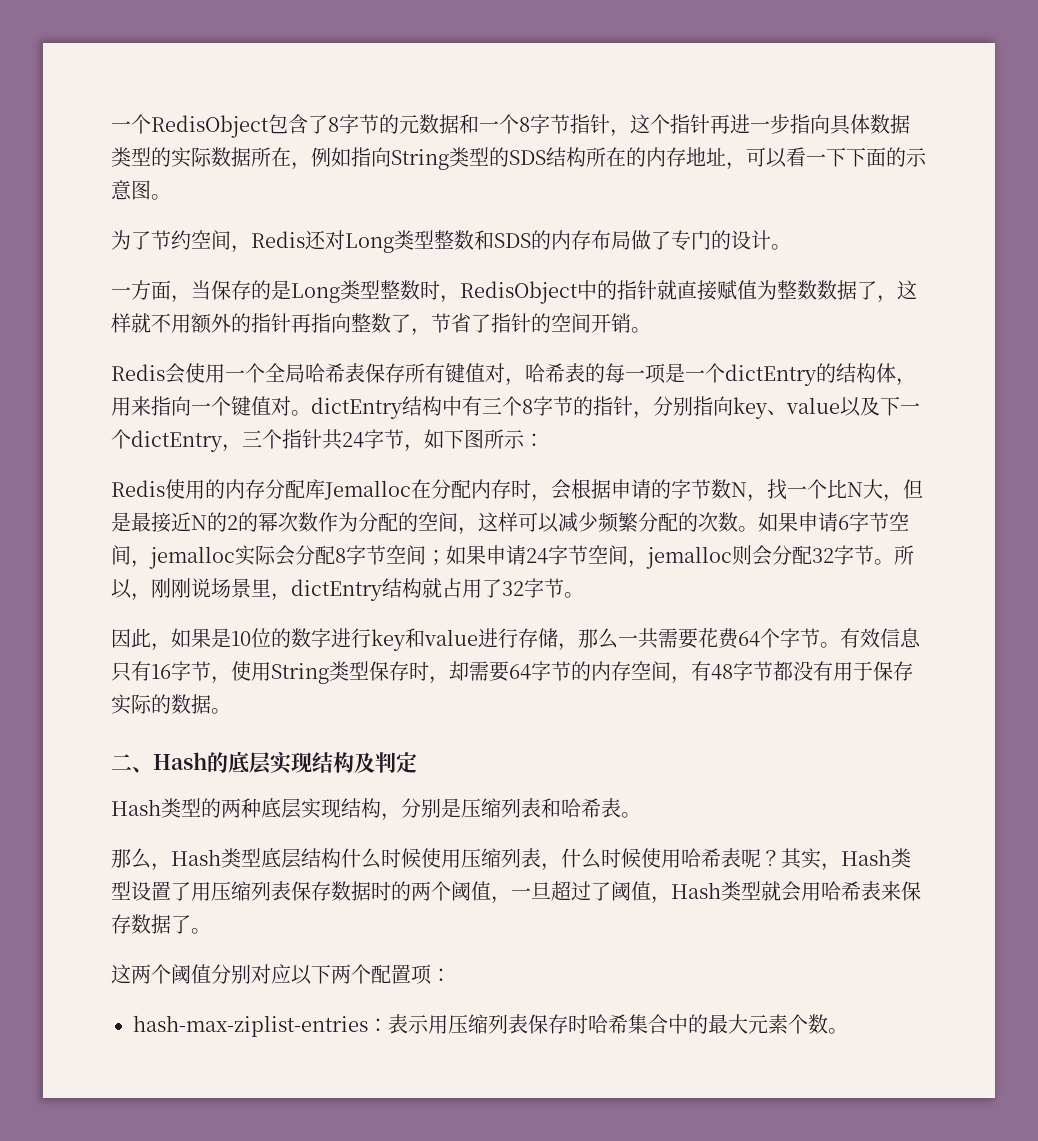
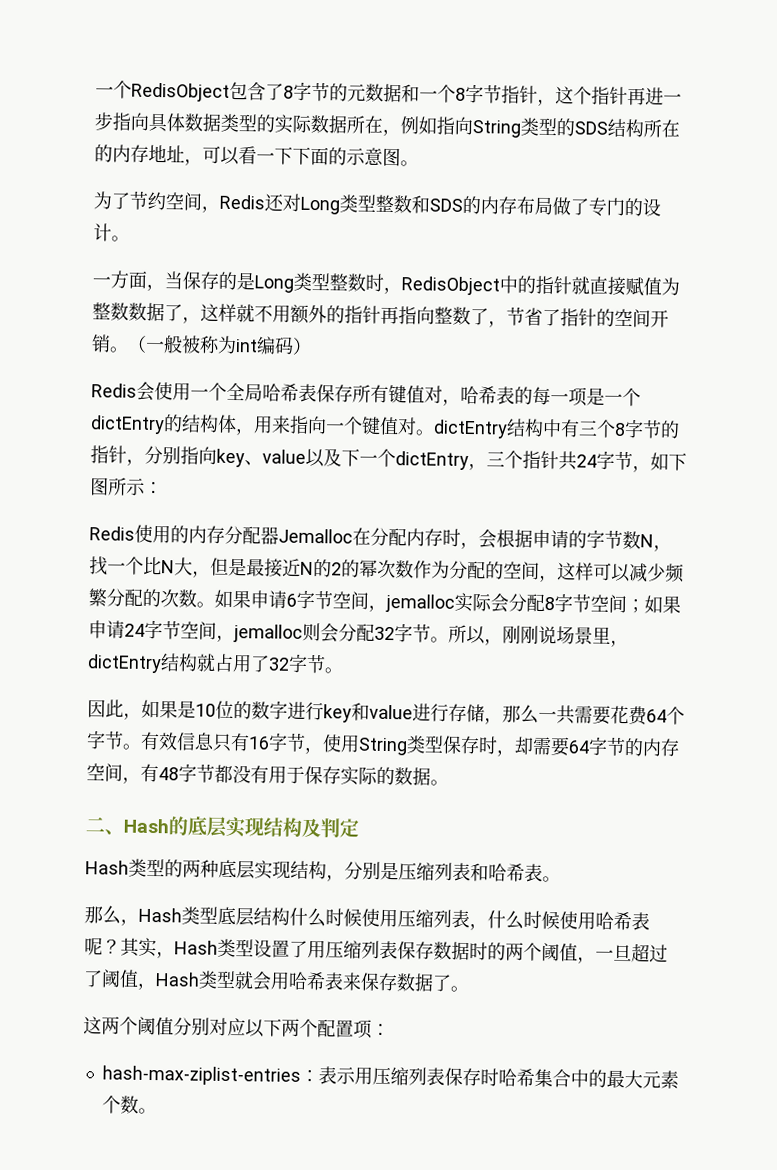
(651, 330) none -> [127,335,312,355] （一般被称为int编码）
[305,479,325,499] 库 -> [260,526,279,545] 器

